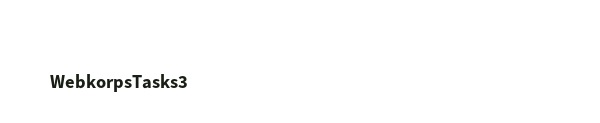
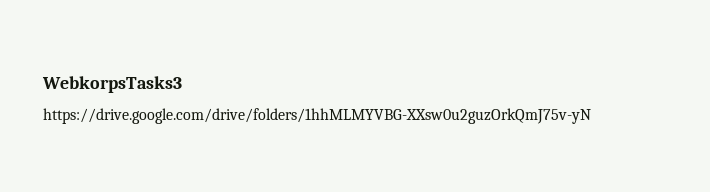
(188, 83) none -> [43,108,591,124] // https://drive.google.com/drive/folders/1hhMLMYVBG-XXsw0u2guzOrkQmJ75v-yN

